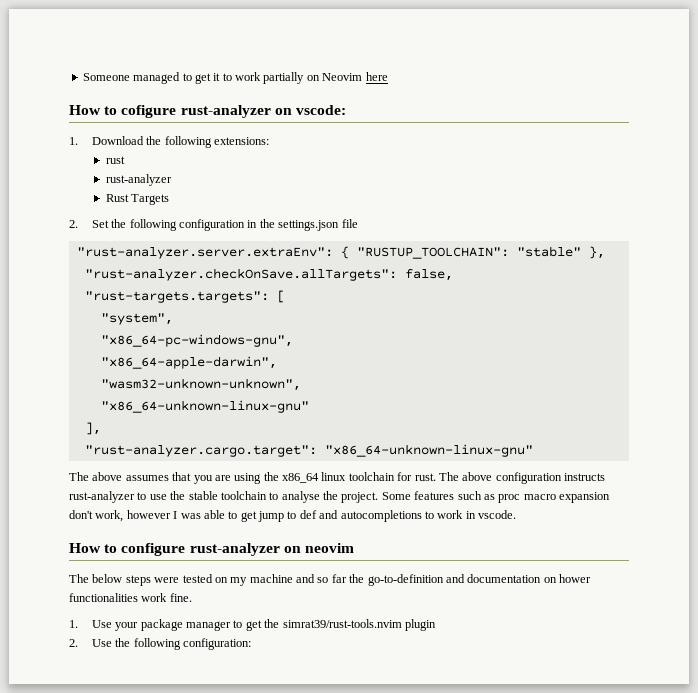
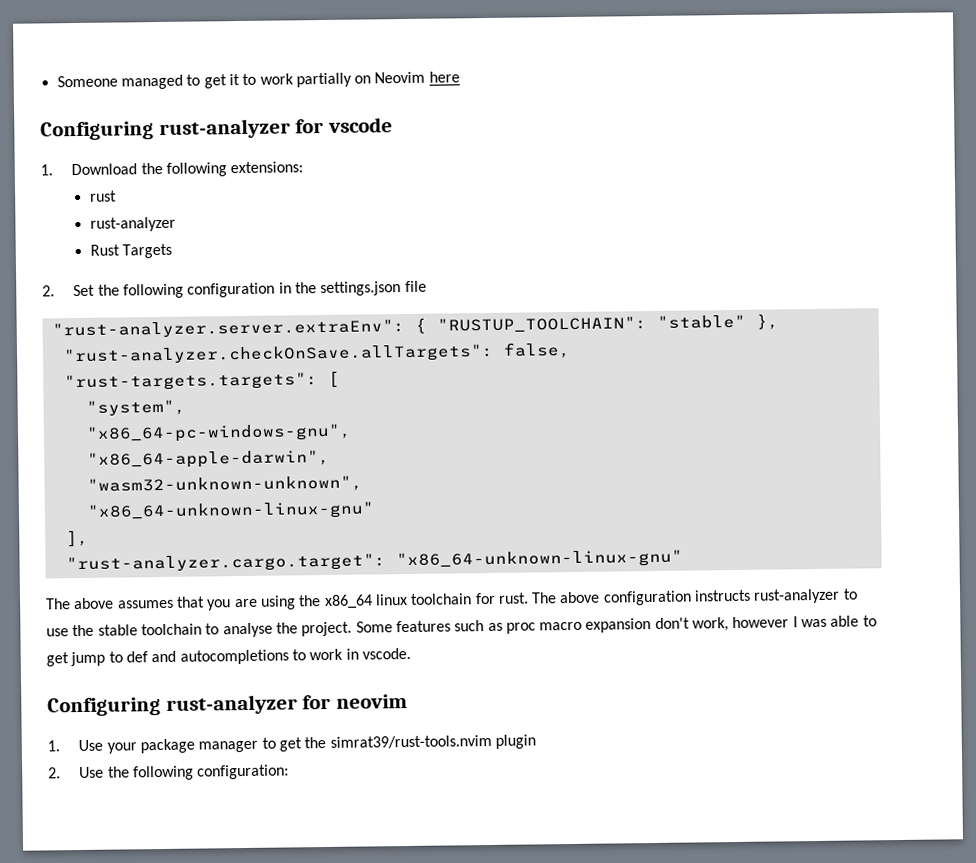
[69,105,346,118] How to cofigure rust-analyzer on vscode: -> [40,117,393,141] Configuring rust-analyzer for vscode
[69,543,354,556] [69,574,591,586] [69,593,192,602] How to configure rust-analyzer on neovim // The below steps were tested on my machine and so far the go-to-definition and documentation on hower functionalities work fine. -> [47,694,408,717] Configuring rust-analyzer for neovim

